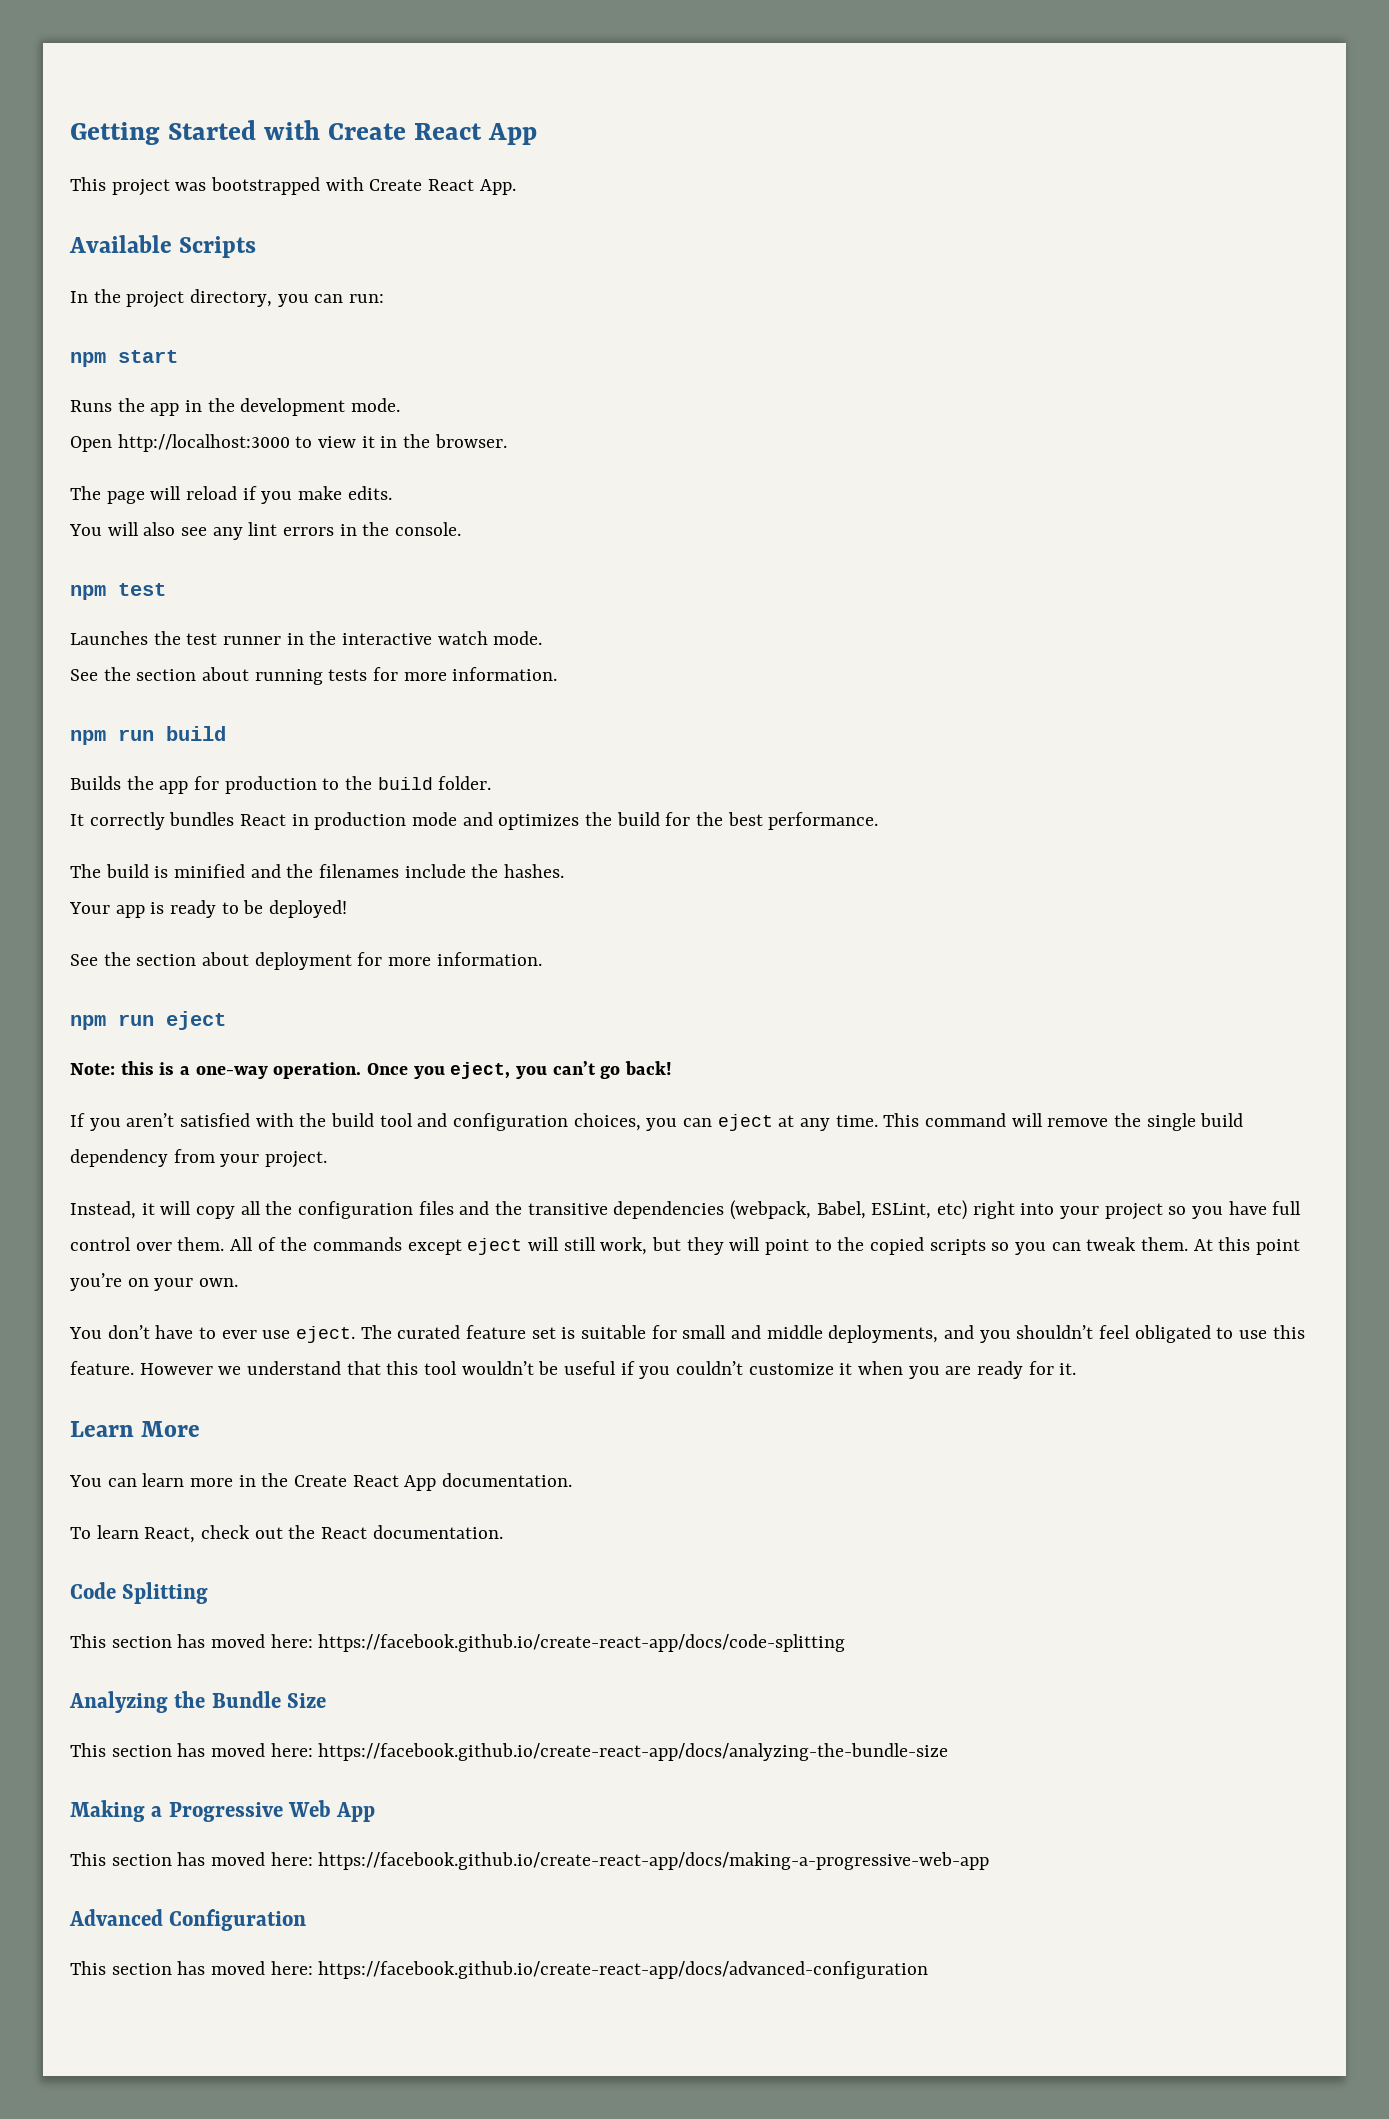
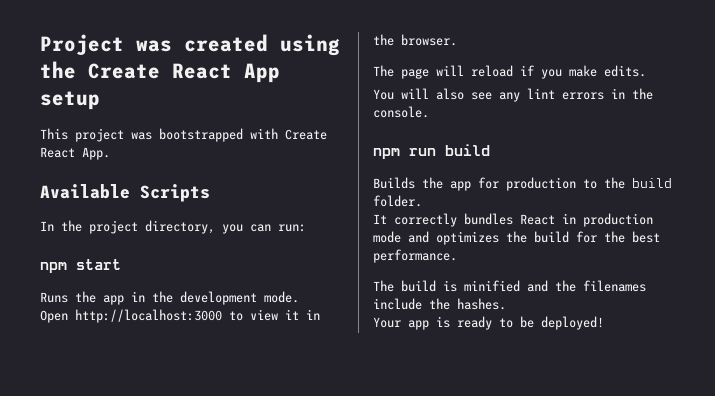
[70,120,537,145] Getting Started with Create React App -> [40,34,340,56] [40,61,280,83] [40,91,100,110] Project was created using the Create React App setup
[70,583,166,600] [70,631,543,645] [70,667,558,685] // npm test // Launches the test runner in the interactive watch mode. // See the section about running tests for more information. -> (429, 112) none
[70,952,542,970] [70,1011,226,1030] [70,1061,673,1079] [70,1113,1244,1131] [70,1149,328,1168] [70,1200,1302,1220] [70,1237,1301,1255] [70,1273,239,1291] [69,1325,1305,1343] [70,1361,1077,1379] [70,1421,201,1437] [69,1473,573,1491] [70,1525,503,1543] [70,1582,209,1604] [70,1634,846,1652] [69,1691,327,1713] [70,1743,949,1761] [70,1800,376,1822] [70,1852,990,1870] [69,1909,307,1931] [70,1961,929,1979] // See the section about deployment for more information. // npm run eject // Note: this is a one-way operation. Once you eject, you can’t go back! // If you aren’t satisfied with the build tool and configuration choices, you can eject at any time. This command will remove the single build dependency from your project. // Instead, it will copy all the configuration files and the transitive dependencies (webpack, Babel, ESLint, etc) right into your project so you have full control over them. All of the commands except eject will still work, but they will point to the copied scripts so you can tweak them. At this point you’re on your own. // You don’t have to ever use eject. The curated feature set is suitable for small and middle deployments, and you shouldn’t feel obligated to use this feature. However we understand that this tool wouldn’t be useful if you couldn’t customize it when you are ready for it. // Learn More // You can learn more in the Create React App documentation. // To learn React, check out the React documentation. // Code Splitting // This section has moved here: https://facebook.github.io/create-react-app/docs/code-splitting // Analyzing the Bundle Size // This section has moved here: https://facebook.github.io/create-react-app/docs/analyzing-the-bundle-size // Making a Progressive Web App // This section has moved here: https://facebook.github.io/create-react-app/docs/making-a-progressive-web-app // Advanced Configuration // This section has moved here: https://facebook.github.io/create-react-app/docs/advanced-configuration -> (604, 323) none

